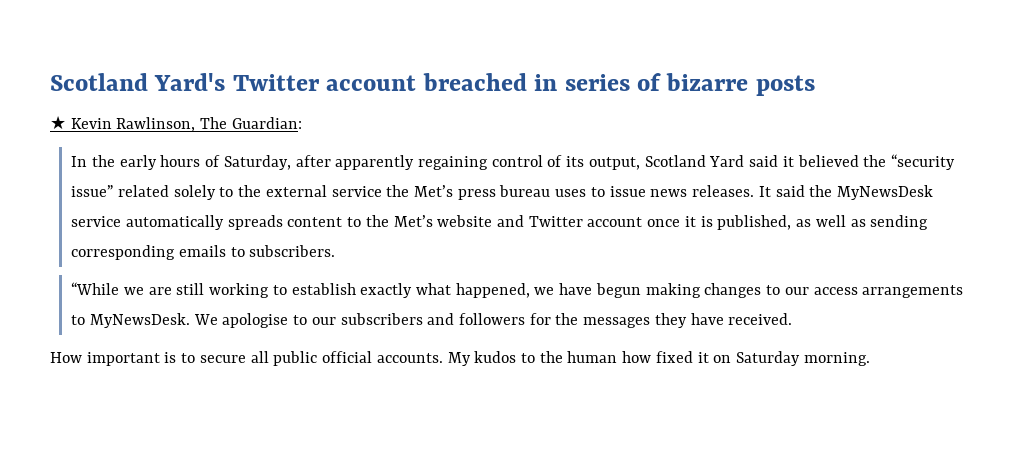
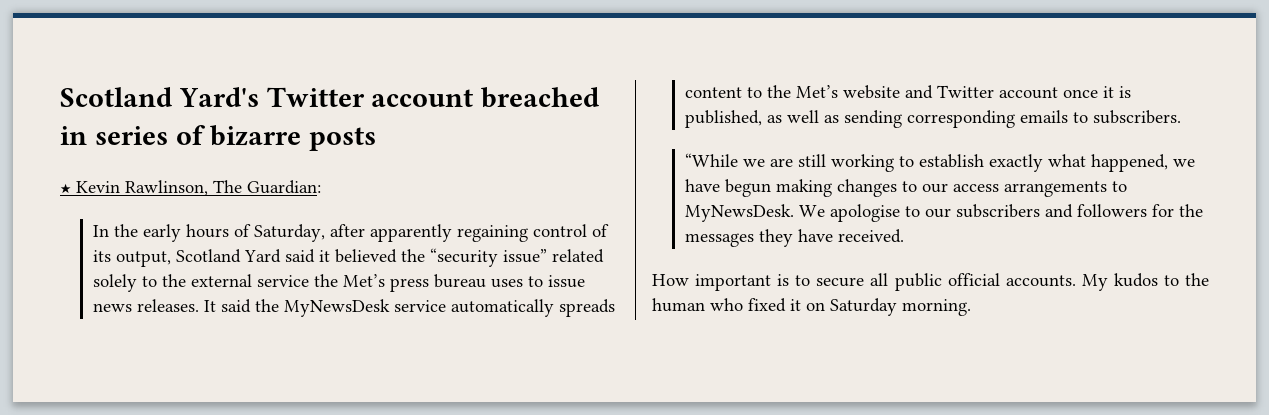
[622,351,652,363] how -> [710,298,743,311] who

